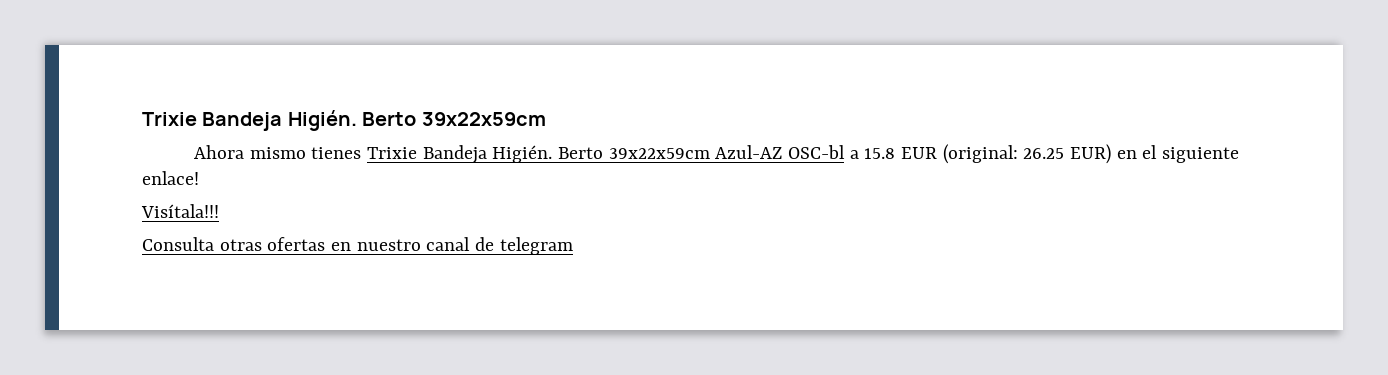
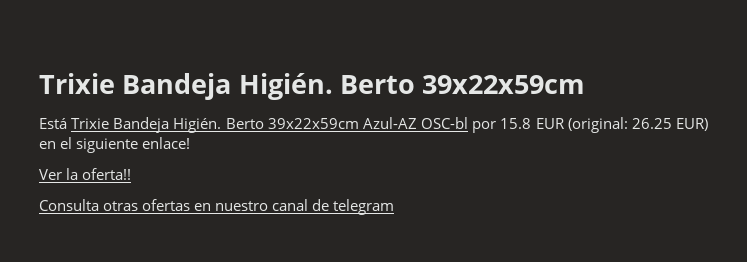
[193,145,362,159] Ahora mismo tienes -> [39,118,67,129] Está
[849,150,859,159] a -> [472,121,497,133] por
[141,204,219,218] Visítala!!! -> [39,168,132,180] Ver la oferta!!

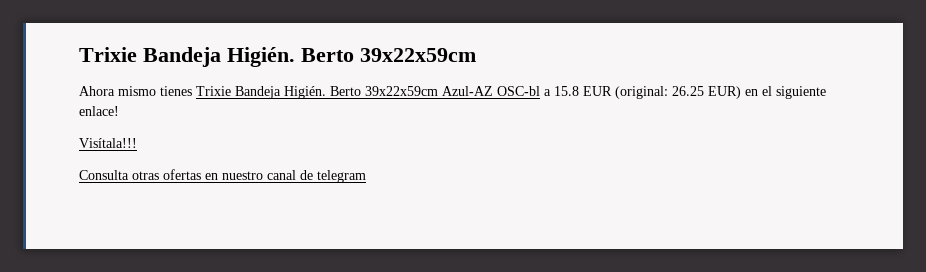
[39,118,67,129] Está -> [79,86,192,96] Ahora mismo tienes
[472,121,497,133] por -> [544,89,551,96] a
[39,168,132,180] Ver la oferta!! -> [79,138,137,148] Visítala!!!

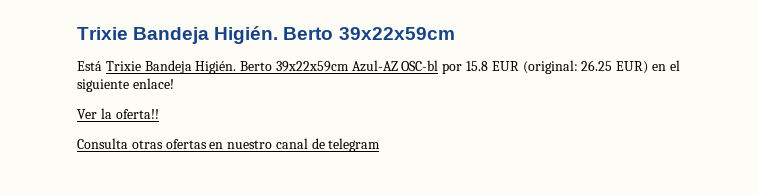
[79,86,192,96] Ahora mismo tienes -> [77,61,102,71] Está
[544,89,551,96] a -> [442,63,463,74] por
[79,138,137,148] Visítala!!! -> [77,108,159,119] Ver la oferta!!

